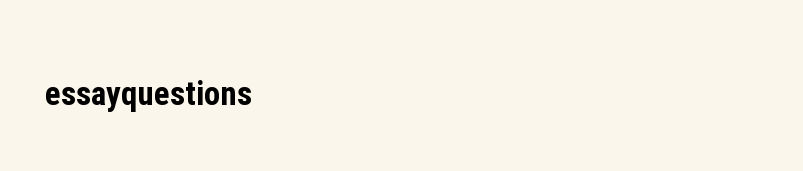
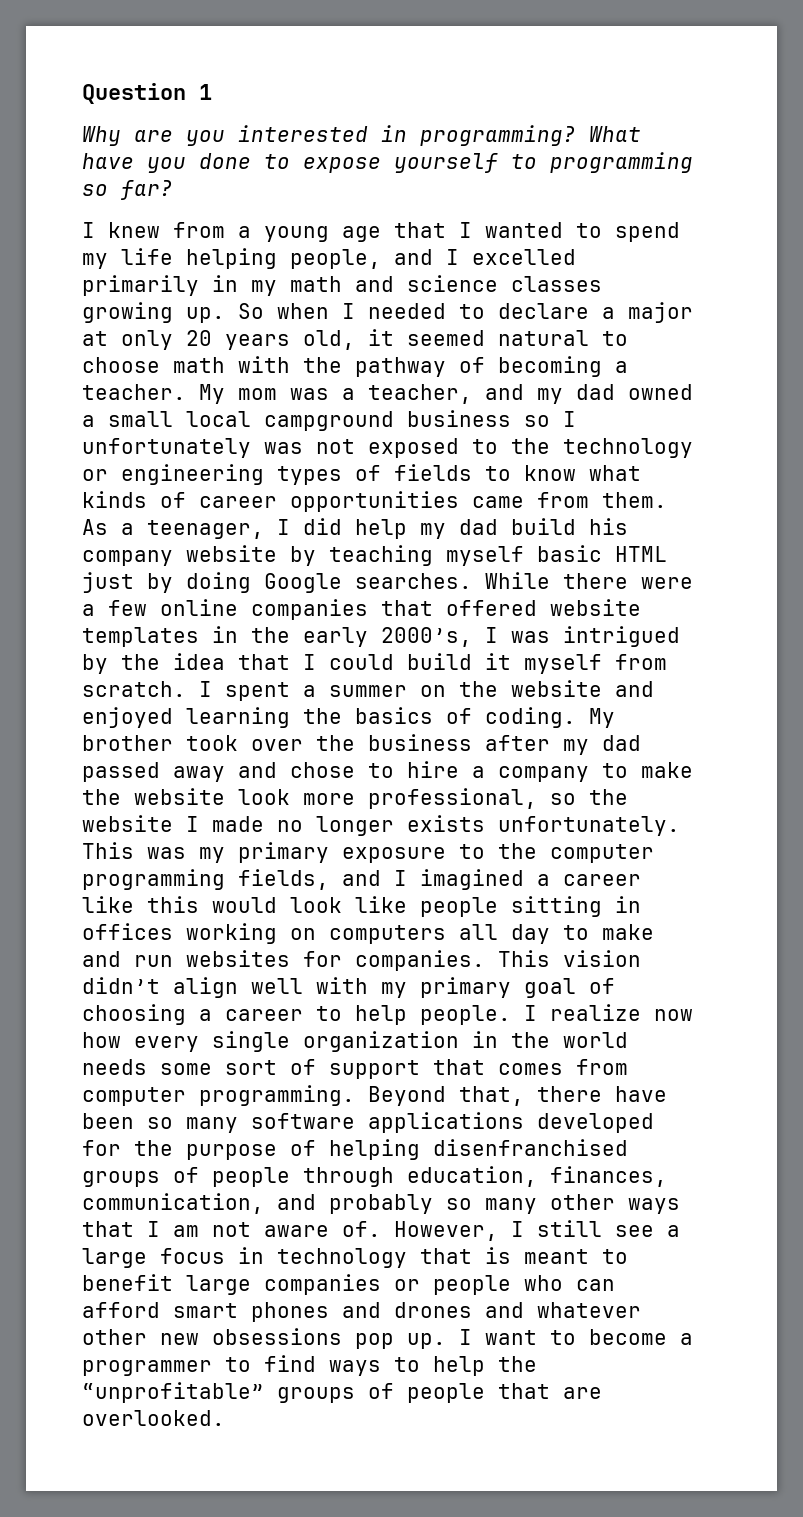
[45,80,252,112] essayquestions -> [82,83,212,104] [82,125,641,146] [82,152,693,173] [82,180,173,200] [82,222,680,242] [82,248,576,269] [82,275,602,296] [82,302,693,323] [82,329,628,350] [82,356,628,377] [82,384,693,404] [82,410,576,431] [82,438,693,458] [82,464,641,485] [82,491,667,512] [82,518,628,539] [82,545,667,566] [82,572,693,593] [82,599,641,620] [82,626,680,647] [82,653,667,674] [82,680,654,701] [82,707,615,728] [82,734,641,755] [82,761,693,782] [82,788,628,809] [82,815,680,836] [82,842,654,863] [82,869,641,890] [82,896,641,917] [82,923,654,944] [82,950,641,971] [82,977,615,998] [82,1004,693,1025] [82,1031,628,1052] [82,1059,628,1079] [82,1085,667,1106] [82,1112,654,1133] [82,1139,628,1160] [82,1166,667,1187] [82,1193,680,1214] [82,1220,680,1241] [82,1247,628,1268] [82,1274,615,1295] [82,1302,641,1322] [82,1328,693,1349] [82,1355,537,1376] [82,1382,602,1403] [82,1410,225,1426] Question 1 // Why are you interested in programming? What have you done to expose yourself to programming so far? // I knew from a young age that I wanted to spend my life helping people, and I excelled primarily in my math and science classes growing up. So when I needed to declare a major at only 20 years old, it seemed natural to choose math with the pathway of becoming a teacher. My mom was a teacher, and my dad owned a small local campground business so I unfortunately was not exposed to the technology or engineering types of fields to know what kinds of career opportunities came from them. As a teenager, I did help my dad build his company website by teaching myself basic HTML just by doing Google searches. While there were a few online companies that offered website templates in the early 2000’s, I was intrigued by the idea that I could build it myself from scratch. I spent a summer on the website and enjoyed learning the basics of coding. My brother took over the business after my dad passed away and chose to hire a company to make the website look more professional, so the website I made no longer exists unfortunately. This was my primary exposure to the computer programming fields, and I imagined a career like this would look like people sitting in offices working on computers all day to make and run websites for companies. This vision didn’t align well with my primary goal of choosing a career to help people. I realize now how every single organization in the world needs some sort of support that comes from computer programming. Beyond that, there have been so many software applications developed for the purpose of helping disenfranchised groups of people through education, finances, communication, and probably so many other ways that I am not aware of. However, I still see a large focus in technology that is meant to benefit large companies or people who can afford smart phones and drones and whatever other new obsessions pop up. I want to become a programmer to find ways to help the “unprofitable” groups of people that are overlooked.

